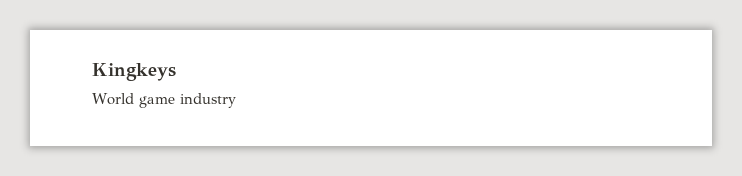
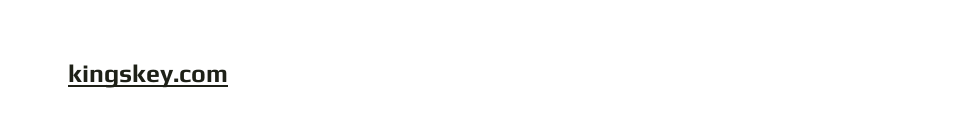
[92,63,176,81] [92,93,236,108] Kingkeys // World game industry -> [68,64,228,88] kingskey.com

